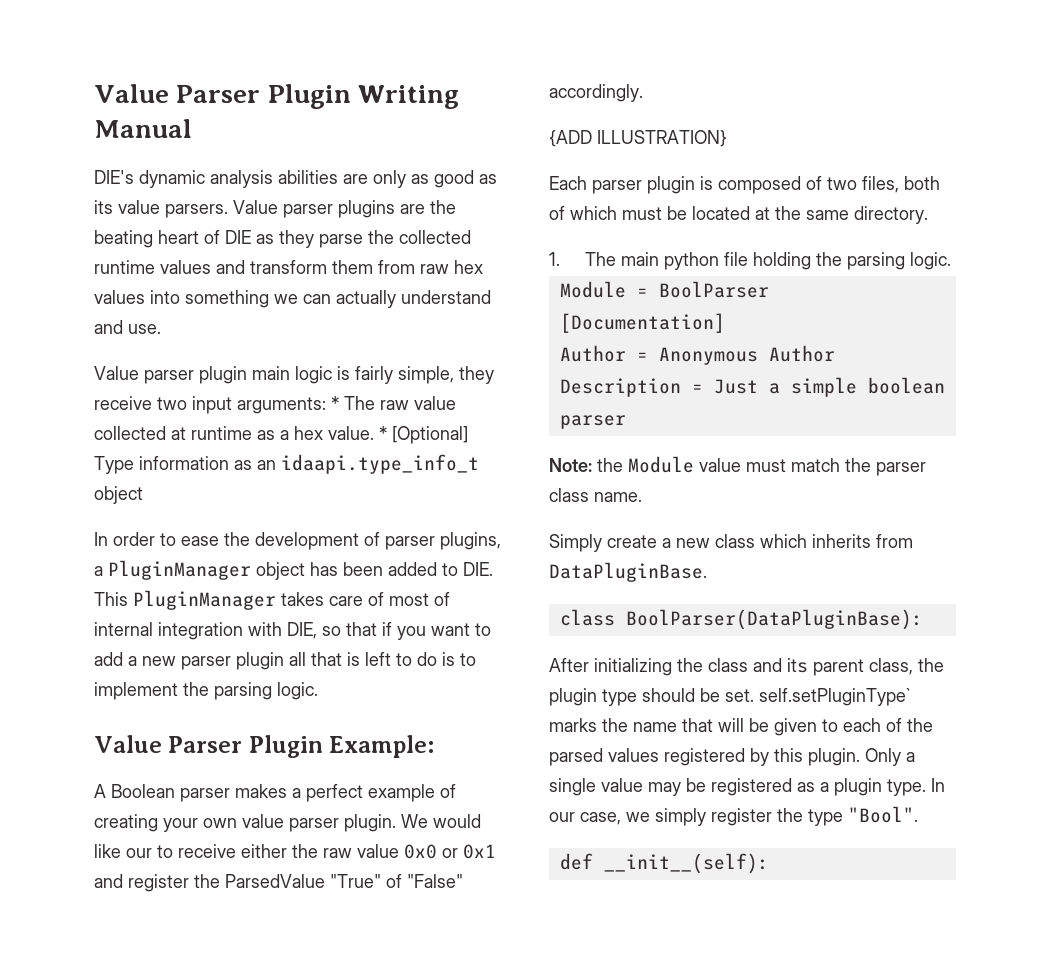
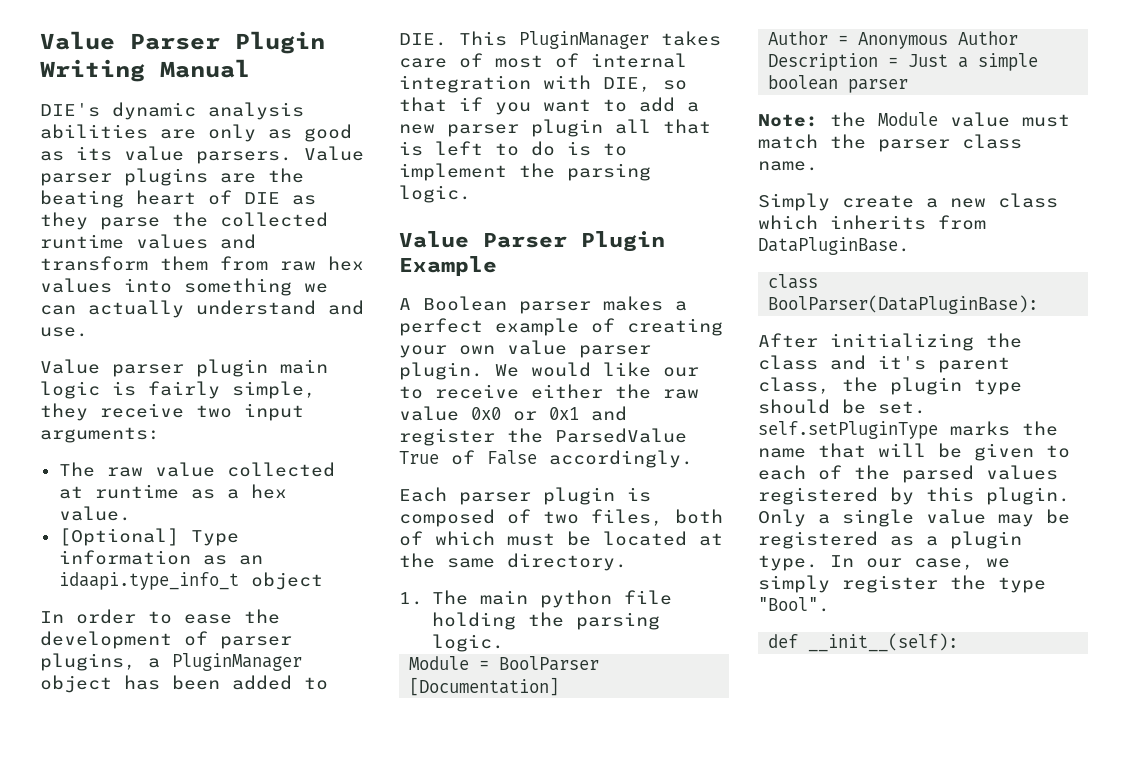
[331,396,339,410] * -> (160, 435) //
[379,426,387,440] * -> (131, 513) //
[329,735,435,758] Example: -> [399,256,497,276] Example
[330,874,463,888] "True" of "False" -> [399,450,537,465] True of False
[549,130,727,147] // {ADD ILLUSTRATION} -> (693, 459) none
[787,658,808,673] its -> [878,355,926,370] it's
[759,688,910,706] self.setPluginType` -> [758,421,938,439] self.setPluginType

